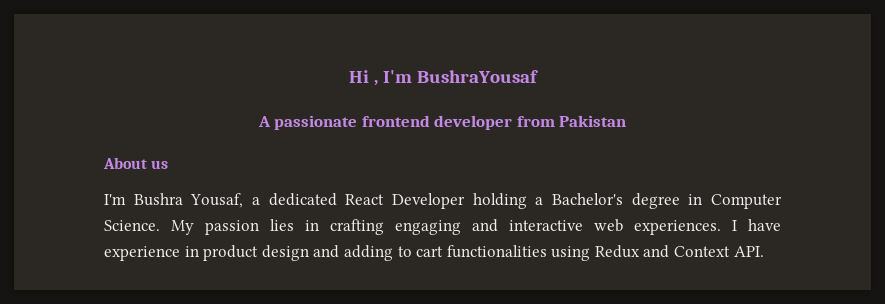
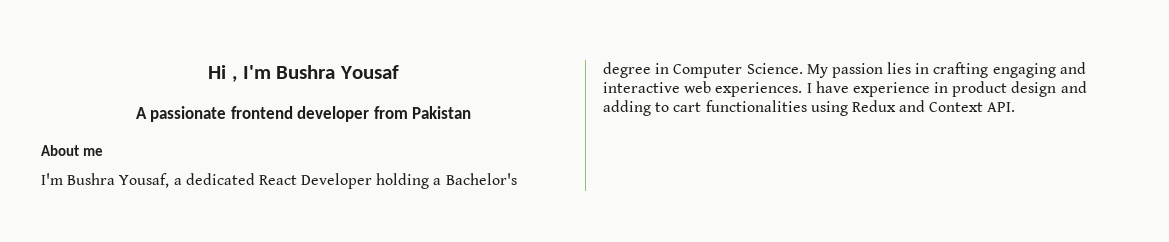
[417,70,539,83] BushraYousaf -> [276,65,399,79] Bushra Yousaf
[151,160,169,169] us -> [83,148,104,156] me

